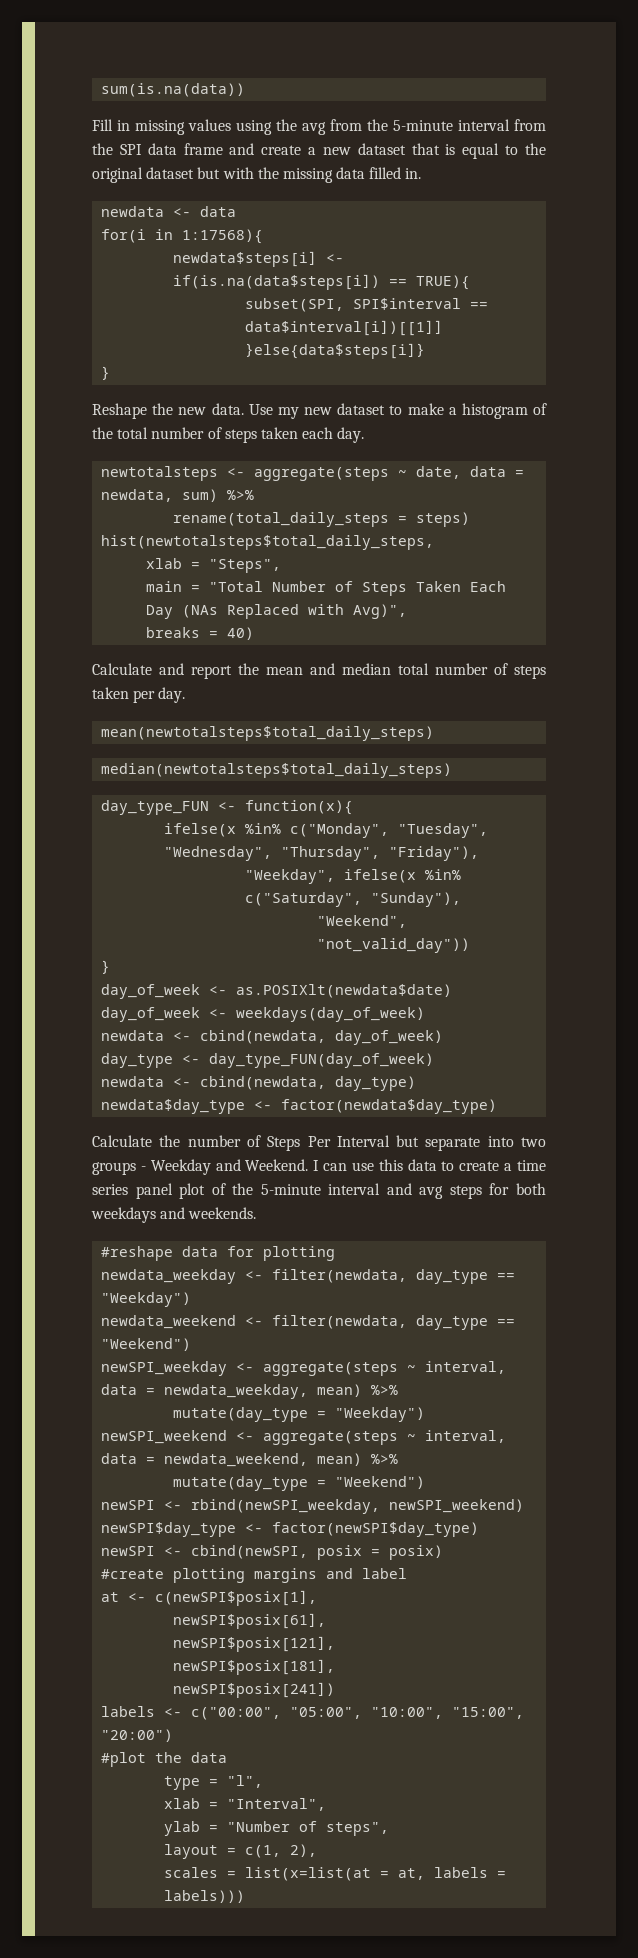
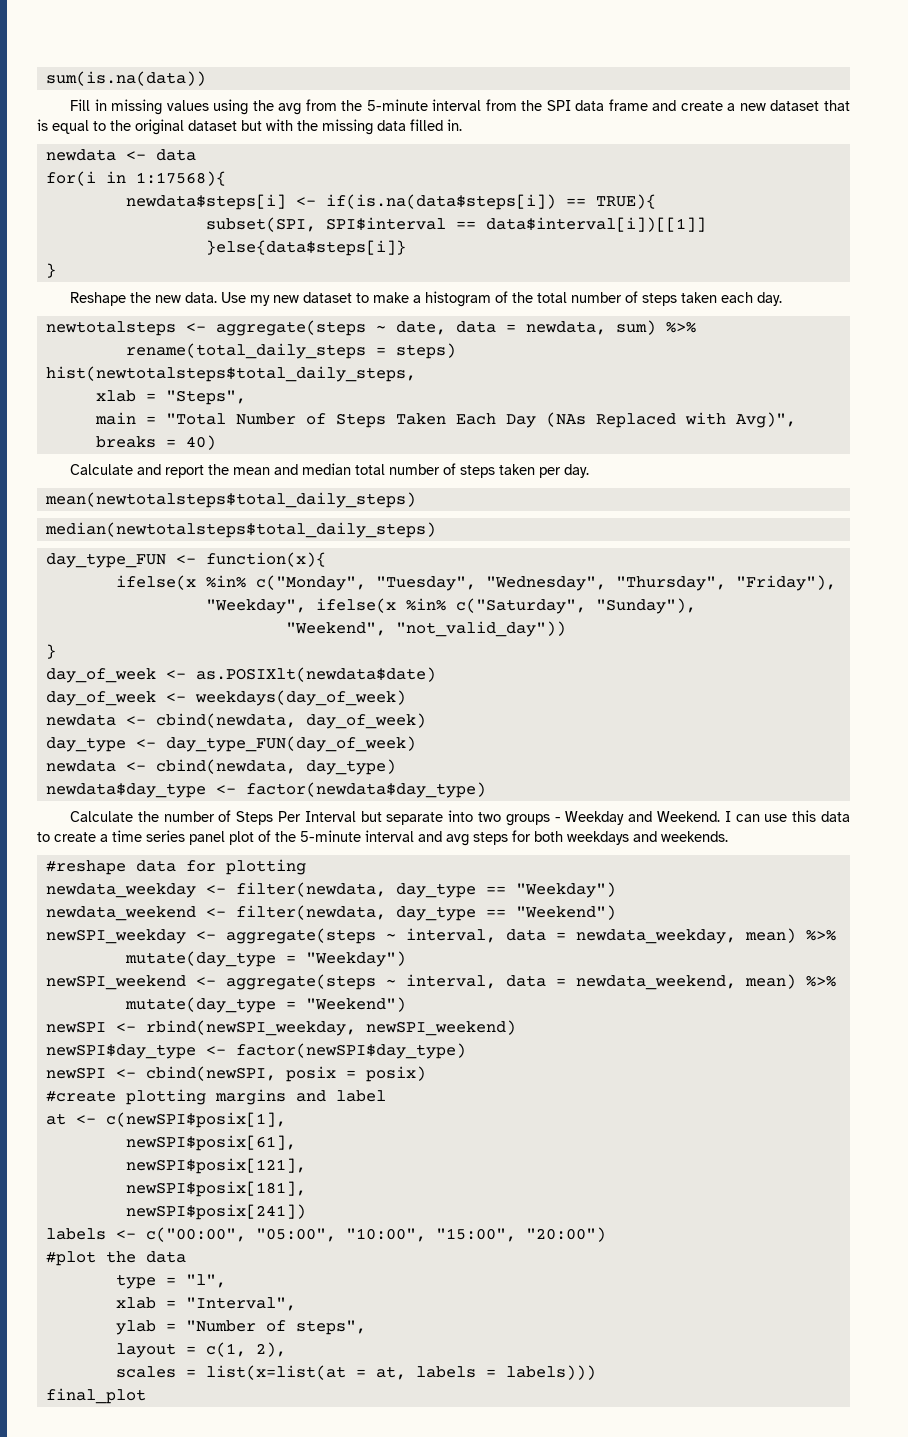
(246, 1896) none -> [45,1388,146,1404] // final_plot

